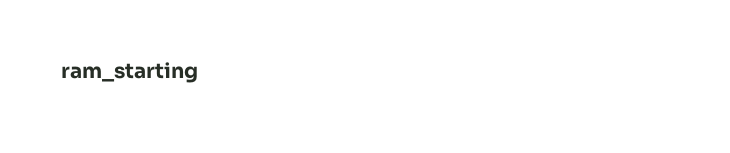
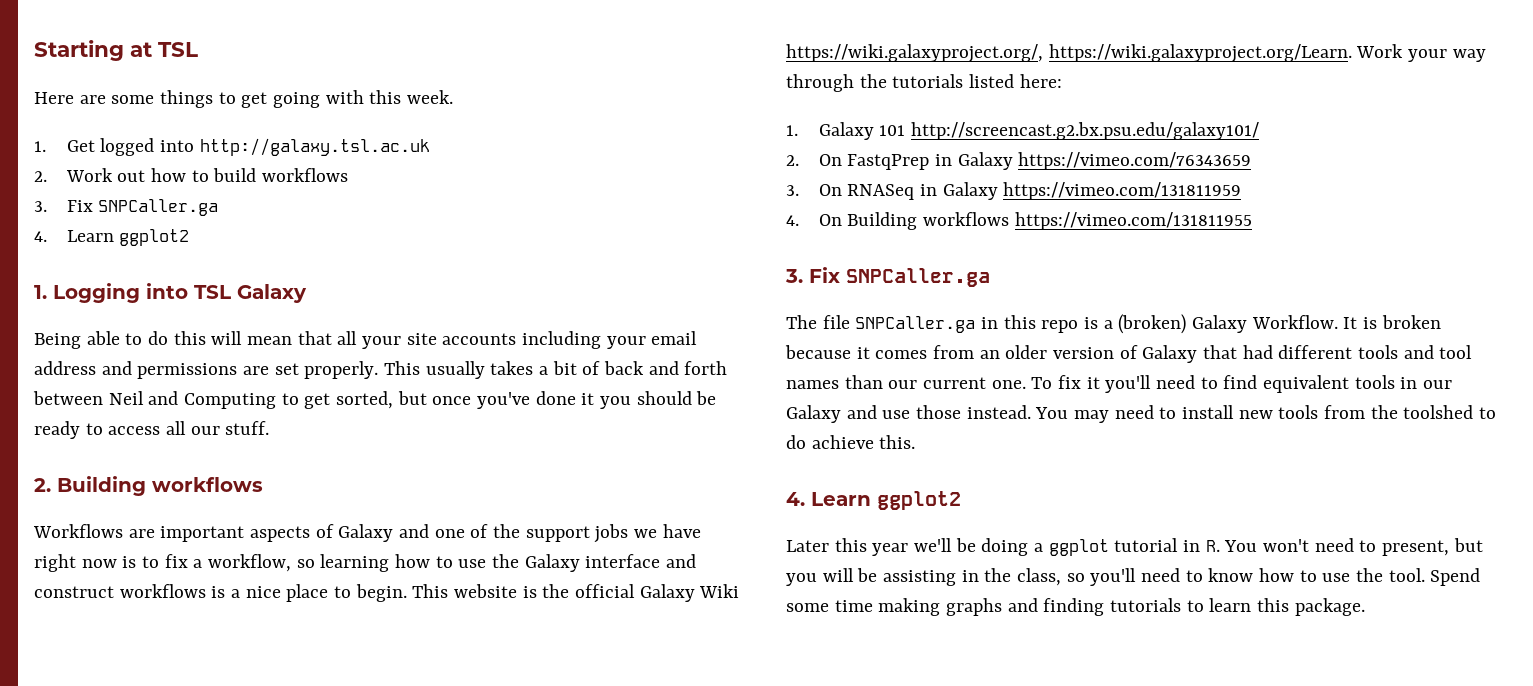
[61,62,198,83] ram_starting -> [34,40,198,61] [34,90,454,108] [34,138,430,156] [34,168,348,182] [34,199,219,216] [34,229,190,246] [34,283,307,303] [34,331,698,349] [34,361,728,379] [33,391,717,409] [34,421,270,439] [34,476,263,496] [33,524,701,543] [34,554,697,572] [34,584,740,602] [786,44,1486,63] [786,74,1062,92] [786,122,1259,140] [786,152,1252,170] [786,182,1242,200] [786,212,1252,230] [785,267,990,287] [786,314,1441,334] [785,345,1473,363] [786,375,1453,393] [786,405,1497,423] [786,435,916,449] [786,491,961,510] [786,538,1483,556] [786,568,1481,586] [786,598,1365,616] Starting at TSL // Here are some things to get going with this week. // 1. Get logged into http://galaxy.tsl.ac.uk // 2. Work out how to build workflows // 3. Fix SNPCaller.ga // 4. Learn ggplot2 // 1. Logging into TSL Galaxy // Being able to do this will mean that all your site accounts including your email address and permissions are set properly. This usually takes a bit of back and forth between Neil and Computing to get sorted, but once you've done it you should be ready to access all our stuff. // 2. Building workflows // Workflows are important aspects of Galaxy and one of the support jobs we have right now is to fix a workflow, so learning how to use the Galaxy interface and construct workflows is a nice place to begin. This website is the official Galaxy Wiki https://wiki.galaxyproject.org/, https://wiki.galaxyproject.org/Learn. Work your way through the tutorials listed here: // 1. Galaxy 101 http://screencast.g2.bx.psu.edu/galaxy101/ // 2. On FastqPrep in Galaxy https://vimeo.com/76343659 // 3. On RNASeq in Galaxy https://vimeo.com/131811959 // 4. On Building workflows https://vimeo.com/131811955 // 3. Fix SNPCaller.ga // The file SNPCaller.ga in this repo is a (broken) Galaxy Workflow. It is broken because it comes from an older version of Galaxy that had different tools and tool names than our current one. To fix it you'll need to find equivalent tools in our Galaxy and use those instead. You may need to install new tools from the toolshed to do achieve this. // 4. Learn ggplot2 // Later this year we'll be doing a ggplot tutorial in R. You won't need to present, but you will be assisting in the class, so you'll need to know how to use the tool. Spend some time making graphs and finding tutorials to learn this package.

